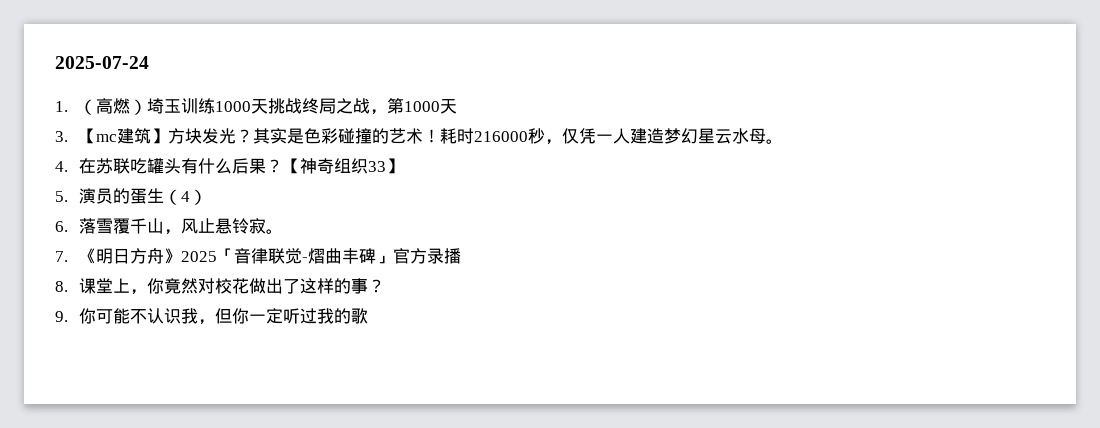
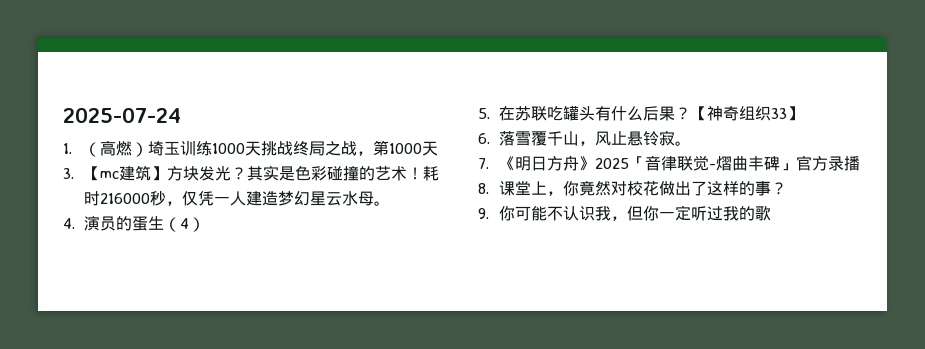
(68, 166) none -> [84,216,206,232] [478,108,490,119] 演员的蛋生（4） // 5.
[55,188,207,205] // 5.演员的蛋生（4） -> (804, 113) none

